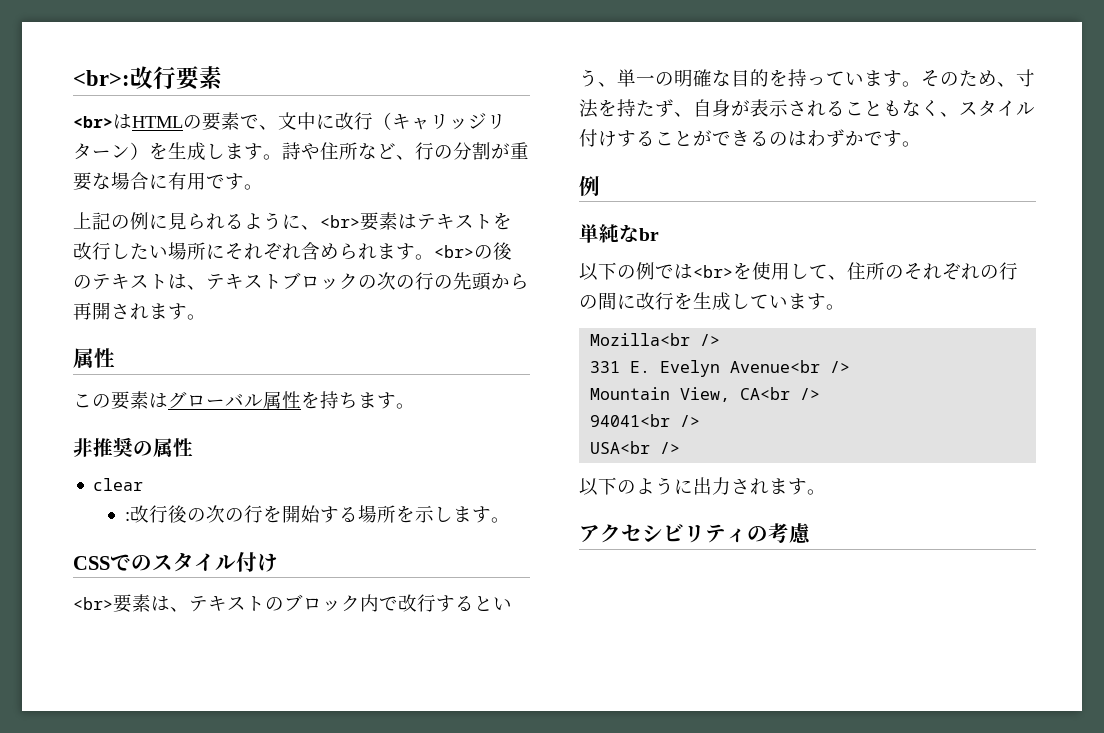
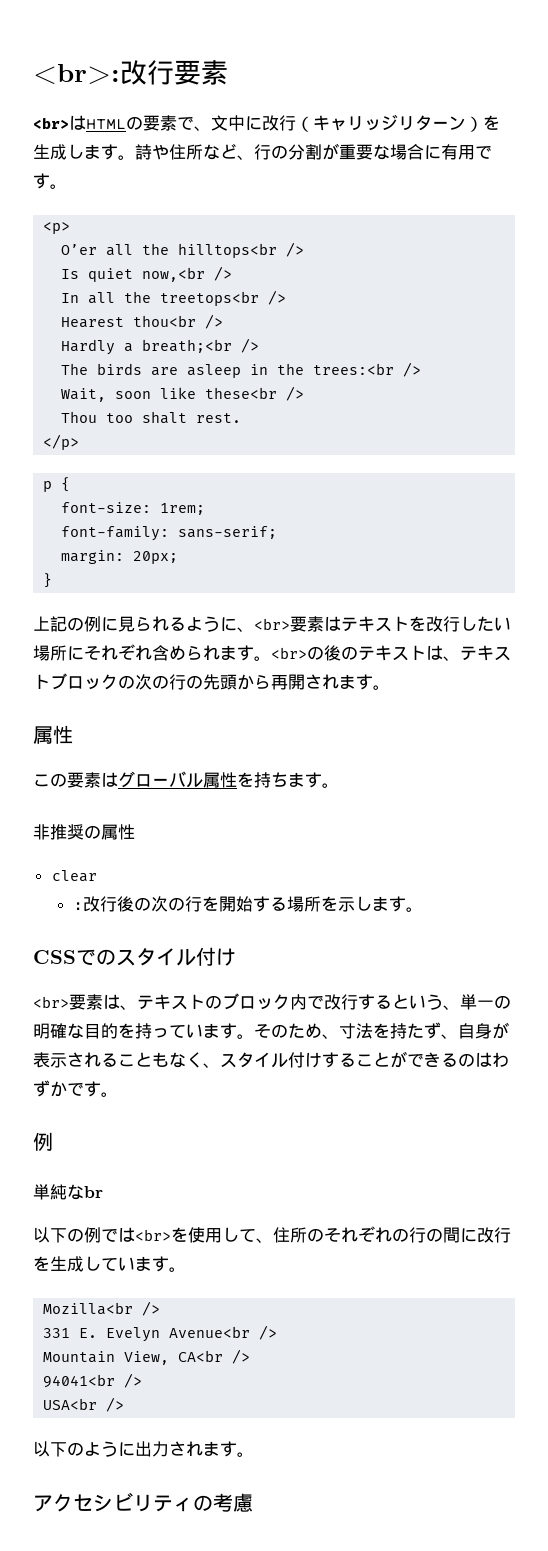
(263, 187) none -> [43,222,71,234] [61,242,305,258] [61,266,233,282] [61,290,287,306] [61,314,224,329] [61,338,260,355] [61,362,422,378] [61,386,305,402] [61,411,242,424] [43,434,80,450] [43,477,71,492] [61,502,206,515] [61,526,278,541] [61,550,179,564] [43,573,53,588] // <p> // O’er all the hilltops<br /> // Is quiet now,<br /> // In all the treetops<br /> // Hearest thou<br /> // Hardly a breath;<br /> // The birds are asleep in the trees:<br /> // Wait, soon like these<br /> // Thou too shalt rest. // </p> // p { // font-size: 1rem; // font-family: sans-serif; // margin: 20px; // }

